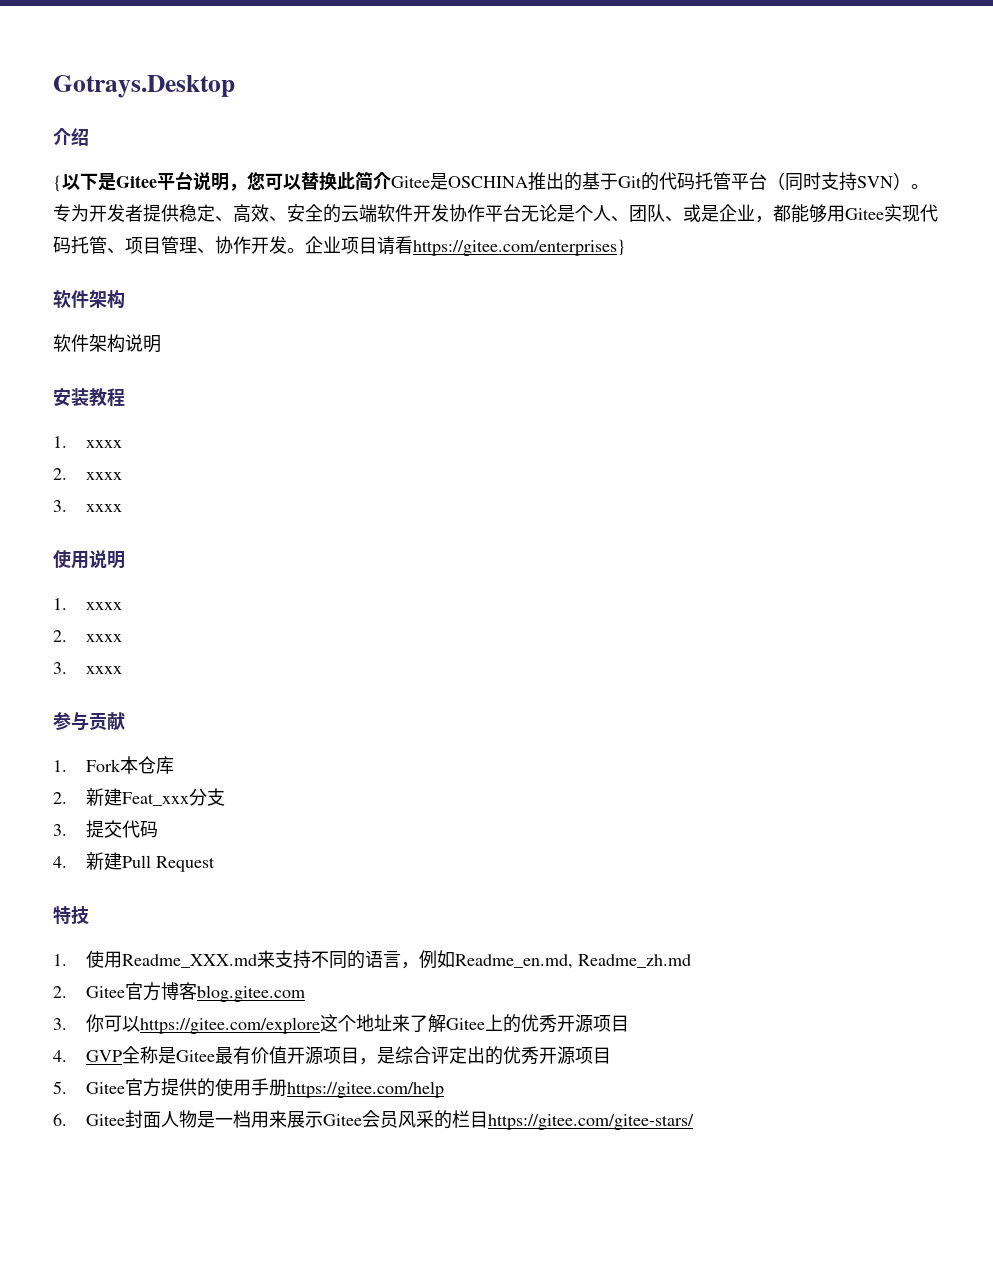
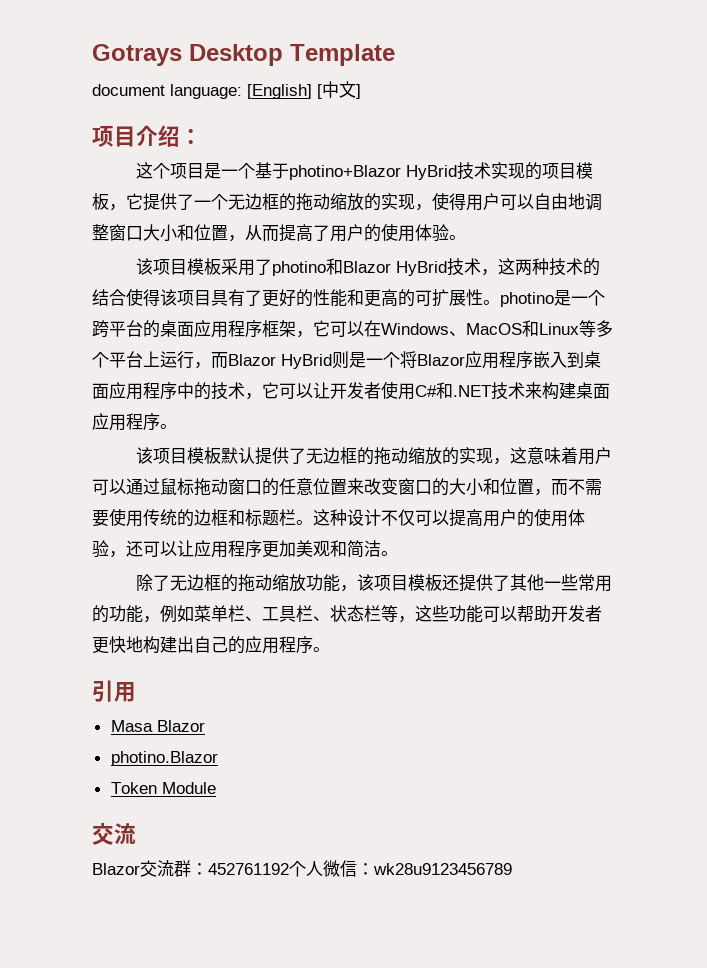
[53,75,235,98] [53,128,89,146] [53,171,929,192] [53,204,938,223] [53,236,626,256] [53,290,125,309] [53,334,161,353] [53,388,125,407] [53,436,123,448] [53,468,123,480] [53,500,123,512] [53,550,125,569] [53,598,123,610] [53,630,123,642] [53,662,123,674] [53,712,125,731] [53,756,175,774] [53,788,226,806] [53,820,159,838] [53,852,216,872] [53,906,89,925] [53,950,692,969] [53,982,306,1002] [53,1014,630,1034] [53,1046,612,1065] [53,1078,445,1098] [53,1110,695,1130] Gotrays.Desktop // 介绍 // {以下是Gitee平台说明，您可以替换此简介Gitee是OSCHINA推出的基于Git的代码托管平台（同时支持SVN）。专为开发者提供稳定、高效、安全的云端软件开发协作平台无论是个人、团队、或是企业，都能够用Gitee实现代码托管、项目管理、协作开发。企业项目请看https://gitee.com/enterprises} // 软件架构 // 软件架构说明 // 安装教程 // 1. xxxx // 2. xxxx // 3. xxxx // 使用说明 // 1. xxxx // 2. xxxx // 3. xxxx // 参与贡献 // 1. Fork本仓库 // 2.新建Feat_xxx分支 // 3.提交代码 // 4.新建Pull Request // 特技 // 1.使用Readme_XXX.md来支持不同的语言，例如Readme_en.md, Readme_zh.md // 2. Gitee官方博客blog.gitee.com // 3.你可以https://gitee.com/explore这个地址来了解Gitee上的优秀开源项目 // 4. GVP全称是Gitee最有价值开源项目，是综合评定出的优秀开源项目 // 5. Gitee官方提供的使用手册https://gitee.com/help // 6. Gitee封面人物是一档用来展示Gitee会员风采的栏目https://gitee.com/gitee-stars/ -> [92,44,395,66] [92,81,361,99] [92,125,202,147] [135,162,593,180] [92,192,602,211] [92,223,466,242] [135,258,600,276] [92,288,605,307] [92,320,613,338] [92,351,601,369] [92,381,610,400] [92,413,177,431] [135,447,612,465] [92,478,602,496] [92,508,585,527] [92,540,398,558] [135,574,612,592] [92,605,602,623] [92,636,330,654] [92,680,136,702] [110,720,205,732] [110,751,218,766] [110,782,216,794] [92,823,136,845] [92,860,512,877] Gotrays Desktop Template // document language: [English] [中文] // 项目介绍： // 这个项目是一个基于photino+Blazor HyBrid技术实现的项目模板，它提供了一个无边框的拖动缩放的实现，使得用户可以自由地调整窗口大小和位置，从而提高了用户的使用体验。 // 该项目模板采用了photino和Blazor HyBrid技术，这两种技术的结合使得该项目具有了更好的性能和更高的可扩展性。photino是一个跨平台的桌面应用程序框架，它可以在Windows、MacOS和Linux等多个平台上运行，而Blazor HyBrid则是一个将Blazor应用程序嵌入到桌面应用程序中的技术，它可以让开发者使用C#和.NET技术来构建桌面应用程序。 // 该项目模板默认提供了无边框的拖动缩放的实现，这意味着用户可以通过鼠标拖动窗口的任意位置来改变窗口的大小和位置，而不需要使用传统的边框和标题栏。这种设计不仅可以提高用户的使用体验，还可以让应用程序更加美观和简洁。 // 除了无边框的拖动缩放功能，该项目模板还提供了其他一些常用的功能，例如菜单栏、工具栏、状态栏等，这些功能可以帮助开发者更快地构建出自己的应用程序。 // 引用 // Masa Blazor // photino.Blazor // Token Module // 交流 // Blazor交流群：452761192个人微信：wk28u9123456789

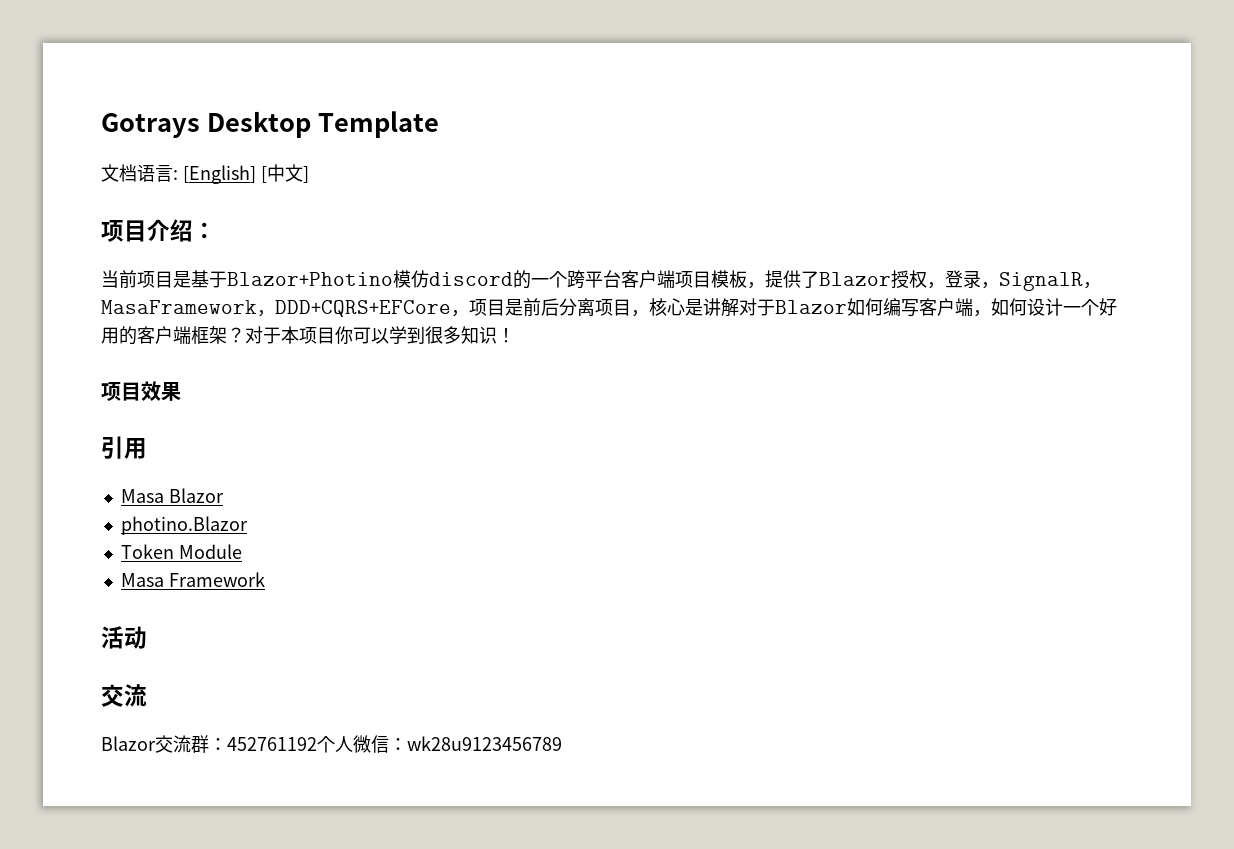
[92,84,242,99] document language: -> [101,164,178,182] 文档语言:
[135,162,593,180] [92,192,602,211] [92,223,466,242] [135,258,600,276] [92,288,605,307] [92,320,613,338] [92,351,601,369] [92,381,610,400] [92,413,177,431] [135,447,612,465] [92,478,602,496] [92,508,585,527] [92,540,398,558] [135,574,612,592] [92,605,602,623] [92,636,330,654] 这个项目是一个基于photino+Blazor HyBrid技术实现的项目模板，它提供了一个无边框的拖动缩放的实现，使得用户可以自由地调整窗口大小和位置，从而提高了用户的使用体验。 // 该项目模板采用了photino和Blazor HyBrid技术，这两种技术的结合使得该项目具有了更好的性能和更高的可扩展性。photino是一个跨平台的桌面应用程序框架，它可以在Windows、MacOS和Linux等多个平台上运行，而Blazor HyBrid则是一个将Blazor应用程序嵌入到桌面应用程序中的技术，它可以让开发者使用C#和.NET技术来构建桌面应用程序。 // 该项目模板默认提供了无边框的拖动缩放的实现，这意味着用户可以通过鼠标拖动窗口的任意位置来改变窗口的大小和位置，而不需要使用传统的边框和标题栏。这种设计不仅可以提高用户的使用体验，还可以让应用程序更加美观和简洁。 // 除了无边框的拖动缩放功能，该项目模板还提供了其他一些常用的功能，例如菜单栏、工具栏、状态栏等，这些功能可以帮助开发者更快地构建出自己的应用程序。 -> [101,270,1101,291] [101,298,1117,317] [101,326,515,345] [101,381,181,401] 当前项目是基于Blazor+Photino模仿discord的一个跨平台客户端项目模板，提供了Blazor授权，登录，SignalR，MasaFramework，DDD+CQRS+EFCore，项目是前后分离项目，核心是讲解对于Blazor如何编写客户端，如何设计一个好用的客户端框架？对于本项目你可以学到很多知识！ // 项目效果
(216, 788) none -> [120,572,265,587] [101,626,147,649] // Masa Framework // 活动

